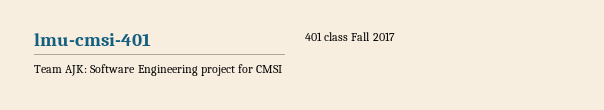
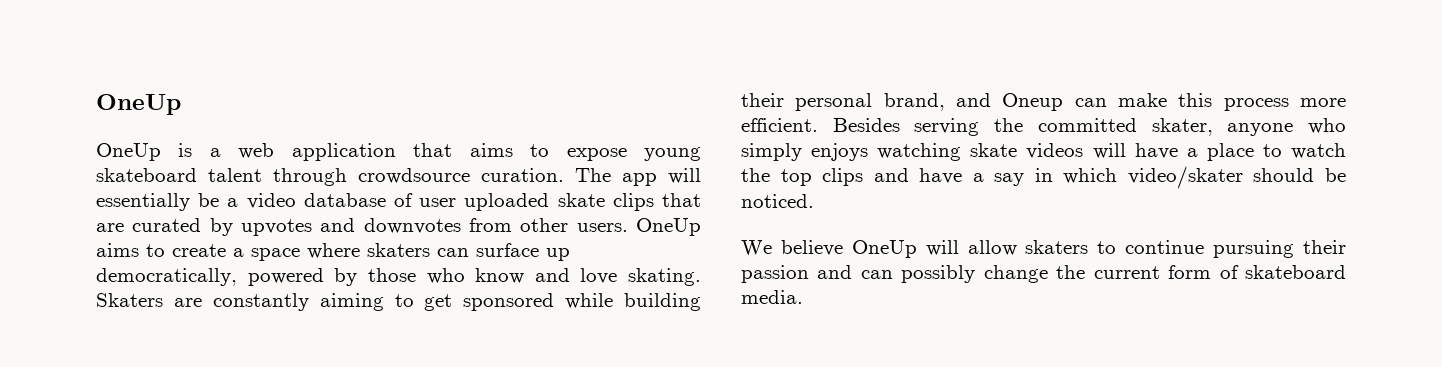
[34,33,151,46] [34,64,283,76] [305,32,395,41] lmu-cmsi-401 // Team AJK: Software Engineering project for CMSI 401 class Fall 2017 -> [96,94,181,115] [96,143,702,161] [96,168,701,186] [96,193,701,211] [96,218,701,236] [96,243,570,261] [96,268,701,286] [96,293,701,311] [741,93,1346,111] [741,118,1346,136] [741,143,1346,161] [741,166,1346,189] [741,194,814,208] [741,240,1346,258] [741,265,1346,283] [741,290,803,304] OneUp // OneUp is a web application that aims to expose young skateboard talent through crowdsource curation. The app will essentially be a video database of user uploaded skate clips that are curated by upvotes and downvotes from other users. OneUp aims to create a space where skaters can surface up democratically, powered by those who know and love skating. Skaters are constantly aiming to get sponsored while building their personal brand, and Oneup can make this process more efficient. Besides serving the committed skater, anyone who simply enjoys watching skate videos will have a place to watch the top clips and have a say in which video/skater should be noticed. // We believe OneUp will allow skaters to continue pursuing their passion and can possibly change the current form of skateboard media.

